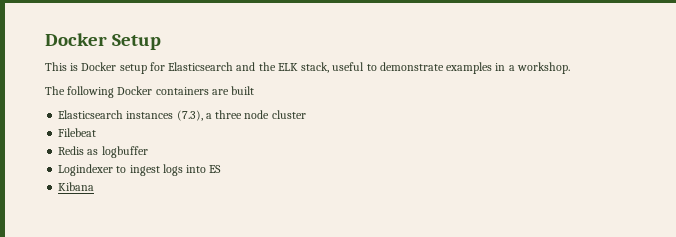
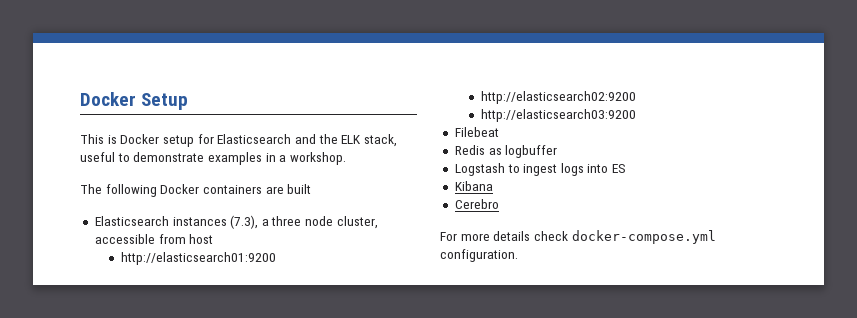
[271,110,306,119] cluster -> [336,216,378,229] [94,234,214,244] [121,252,277,265] [481,91,637,104] [481,109,637,122] cluster, accessible from host // http://elasticsearch01:9200 // http://elasticsearch02:9200 // http://elasticsearch03:9200
[58,164,114,176] Logindexer -> [454,163,505,176] Logstash
(95, 186) none -> [454,199,499,209] [440,230,716,244] [440,249,518,262] // Cerebro // For more details check docker-compose.yml configuration.

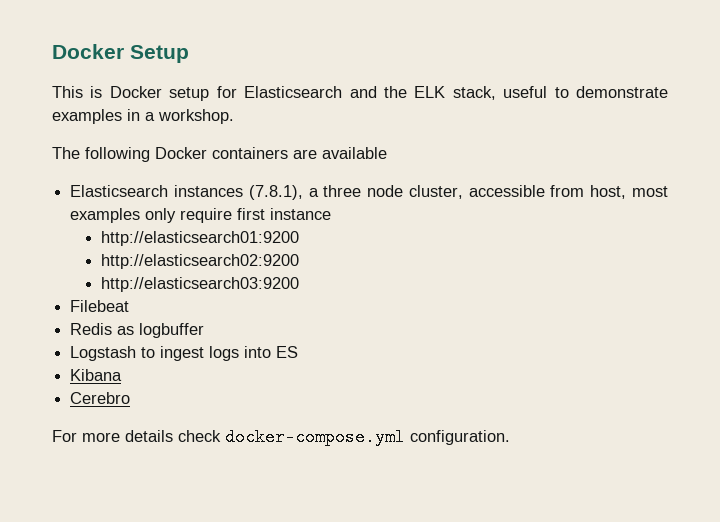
[287,184,312,194] built -> [322,147,387,159] available
[230,215,259,229] (7.3), -> [248,185,303,200] (7.8.1),
[189,234,214,244] host -> [590,185,668,199] [70,208,332,223] host, most examples only require first instance

